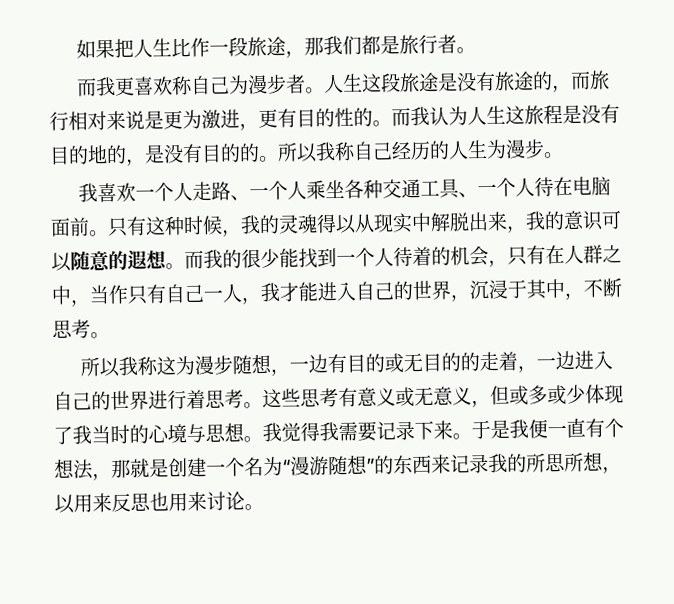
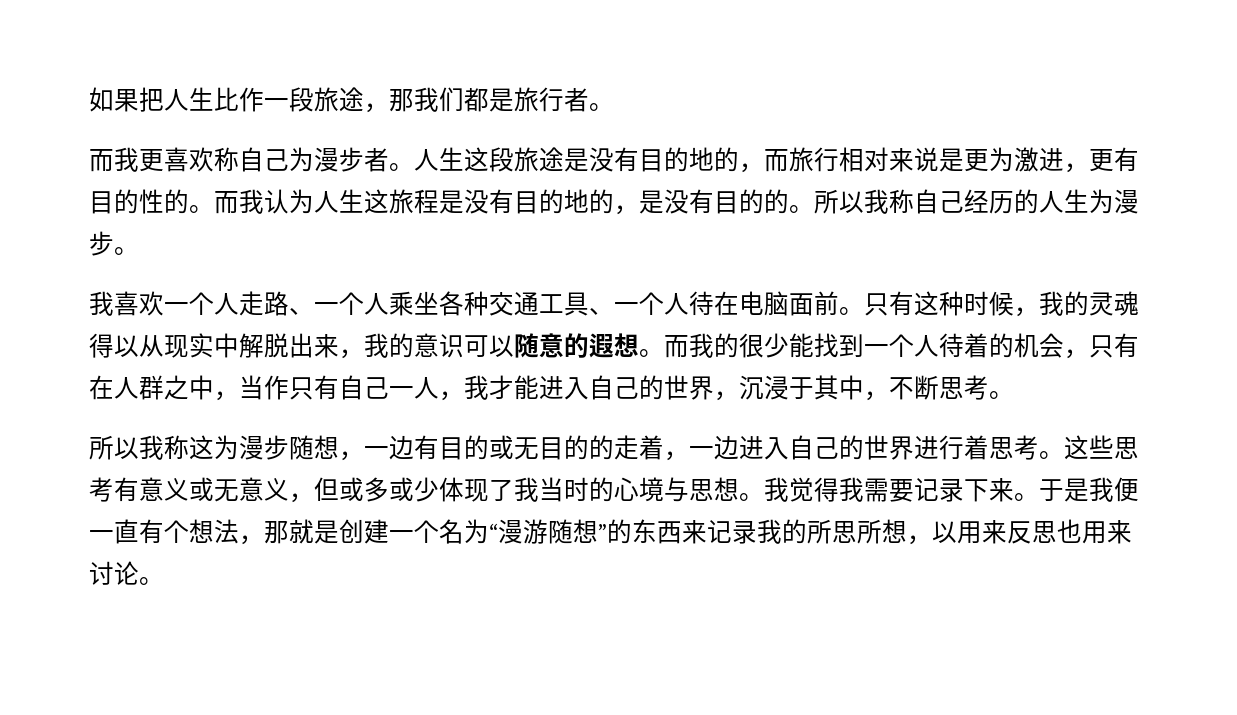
[493,71,534,91] 旅途 -> [639,147,714,172] 目的地

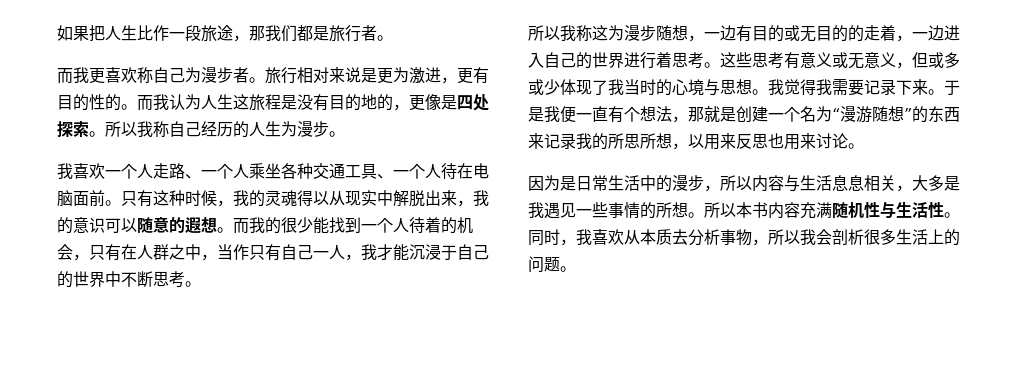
[414,147,789,173] 人生这段旅途是没有目的地的，而 -> (265, 80) none
[639,189,789,214] 是没有目的的 -> [409,94,489,111] [57,121,89,137] 更像是四处探索
[539,375,889,401] 进入自己的世界，沉浸于其中， -> [409,244,489,260] [57,271,121,288] 沉浸于自己的世界中
(164, 581) none -> [528,175,960,192] [528,201,960,219] [528,229,960,246] [528,256,576,273] // 因为是日常生活中的漫步，所以内容与生活息息相关，大多是我遇见一些事情的所想。所以本书内容充满随机性与生活性。同时，我喜欢从本质去分析事物，所以我会剖析很多生活上的问题。

